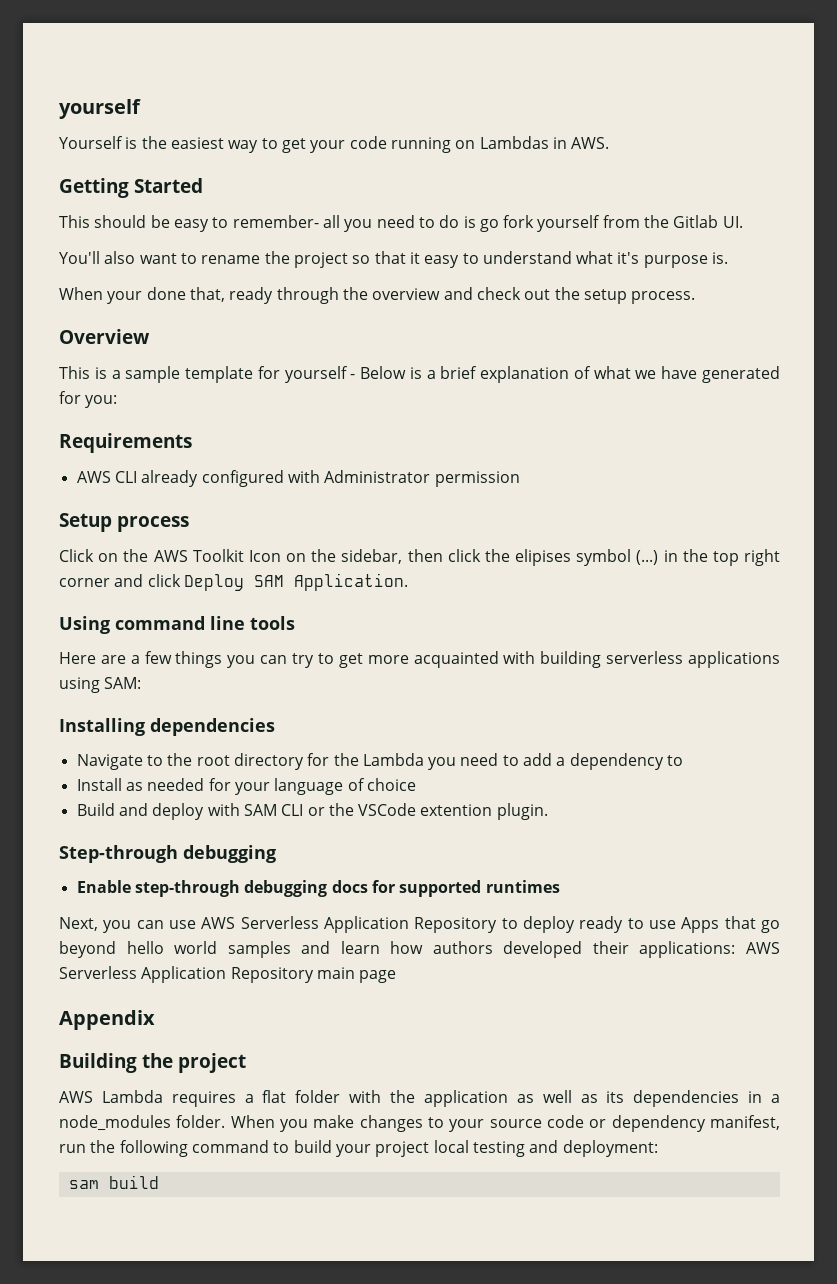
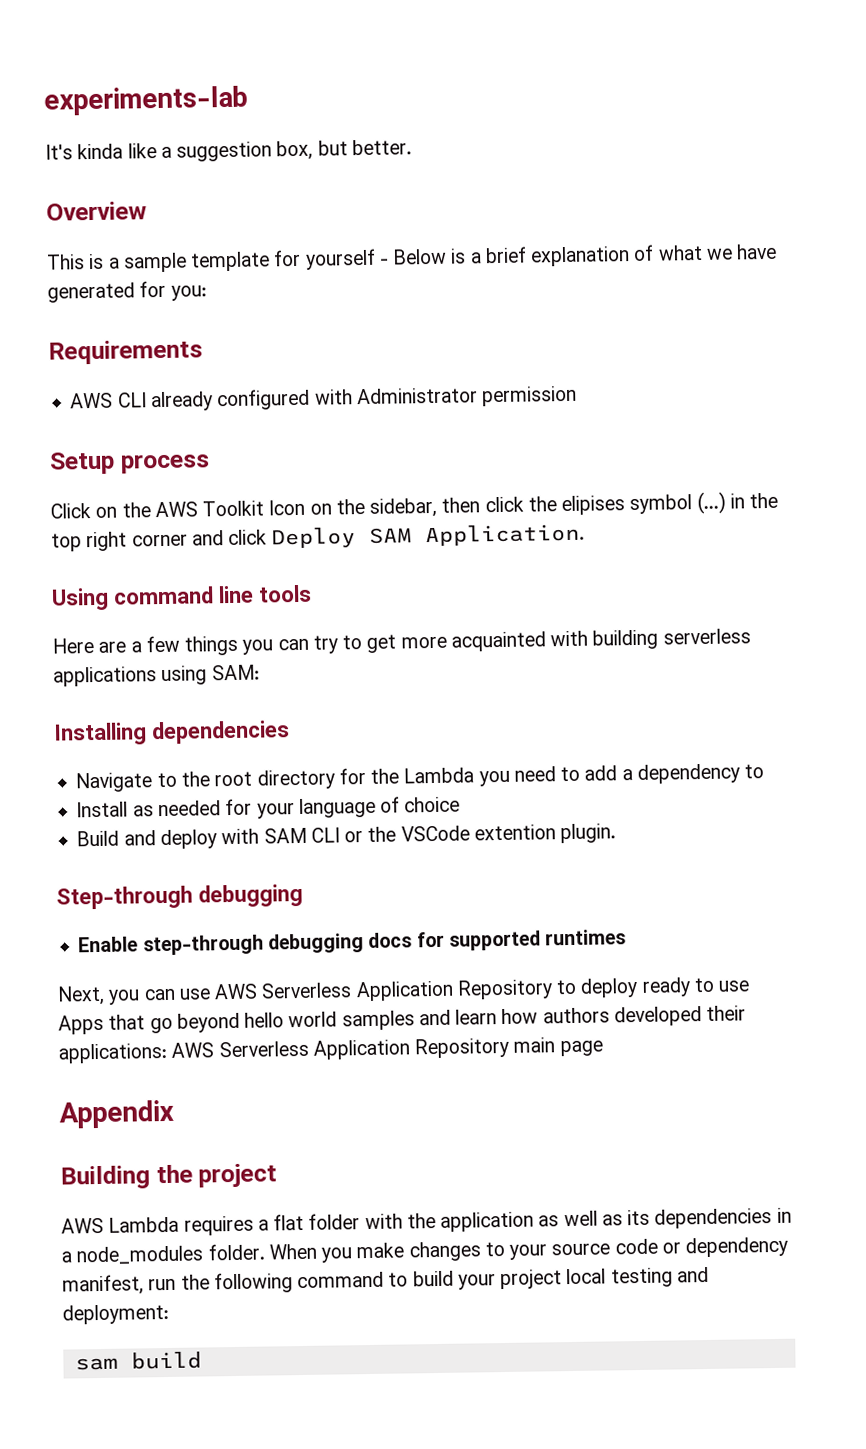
[59,99,141,119] [59,136,610,153] [59,178,203,198] [59,215,743,232] [59,251,729,268] [59,287,696,304] yourself // Yourself is the easiest way to get your code running on Lambdas in AWS. // Getting Started // This should be easy to remember- all you need to do is go fork yourself from the Gitlab UI. // You'll also want to rename the project so that it easy to understand what it's purpose is. // When your done that, ready through the overview and check out the setup process. -> [44,85,248,116] [45,139,412,162] experiments-lab // It's kinda like a suggestion box, but better.

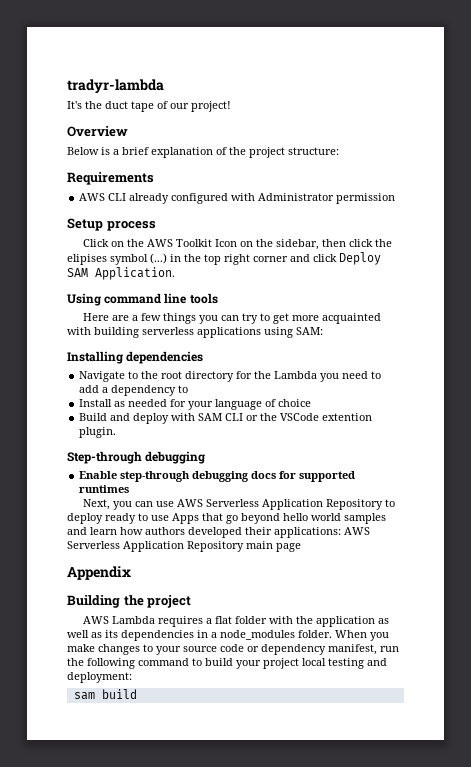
[44,85,248,116] experiments-lab -> [67,79,164,93] tradyr-lambda
[77,139,412,162] [46,201,147,221] [46,248,389,273] kinda like a suggestion box, but better. // Overview // This is a sample template for yourself - -> [85,101,231,112] [67,126,128,137] the duct tape of our project! // Overview //
[657,243,778,261] [47,280,207,303] what we have generated for you: -> [229,147,339,158] the project structure:

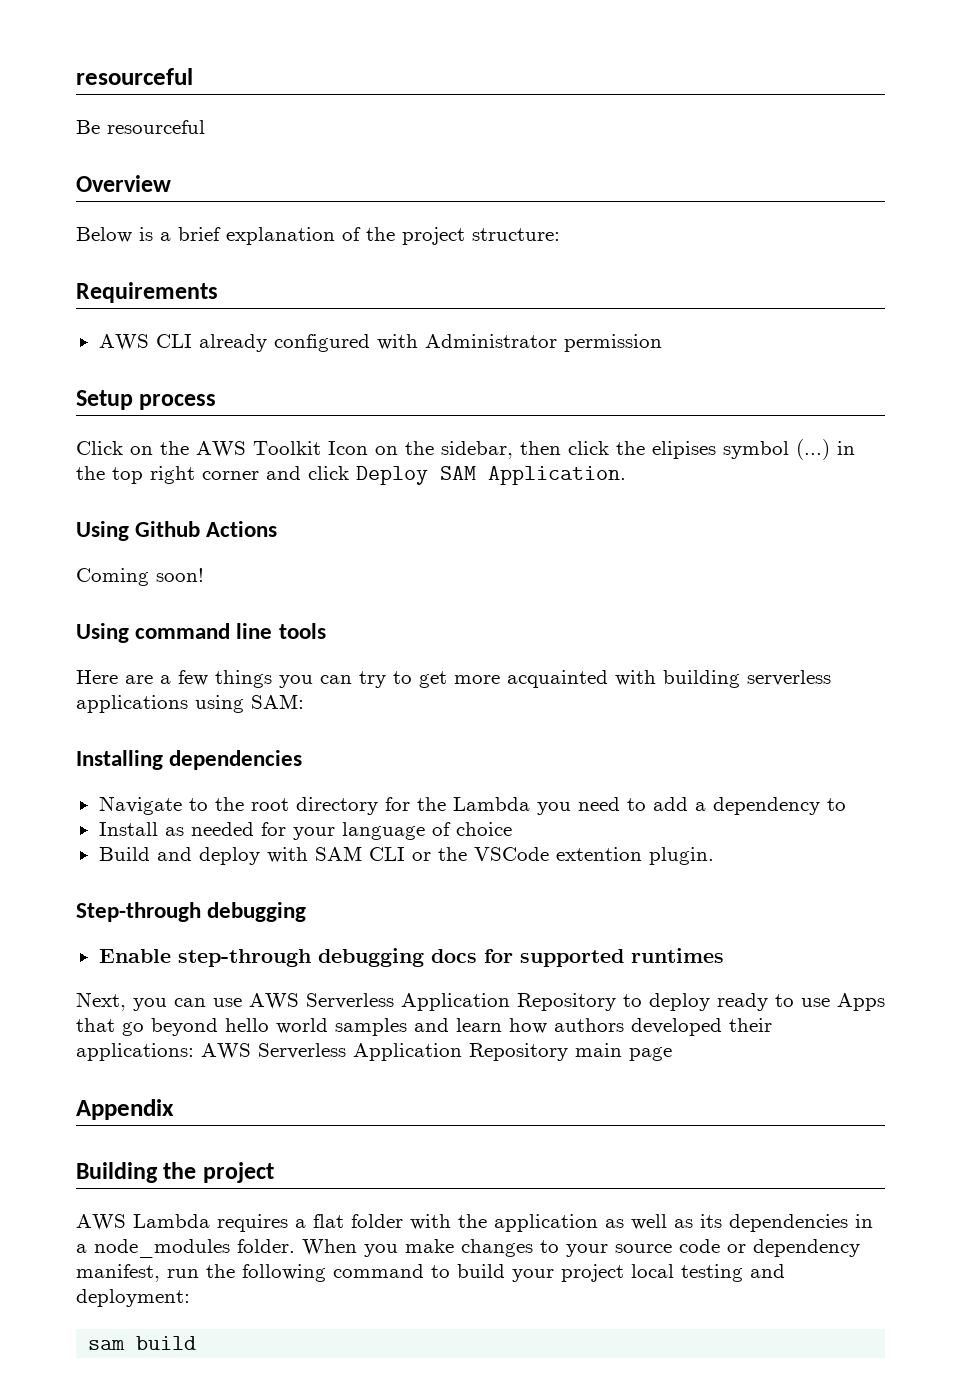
[67,79,164,93] [67,101,231,112] tradyr-lambda // It's the duct tape of our project! -> [76,68,193,85] [76,120,205,134] resourceful // Be resourceful
(175, 273) none -> [76,521,278,541] [76,568,204,586] // Using Github Actions // Coming soon!

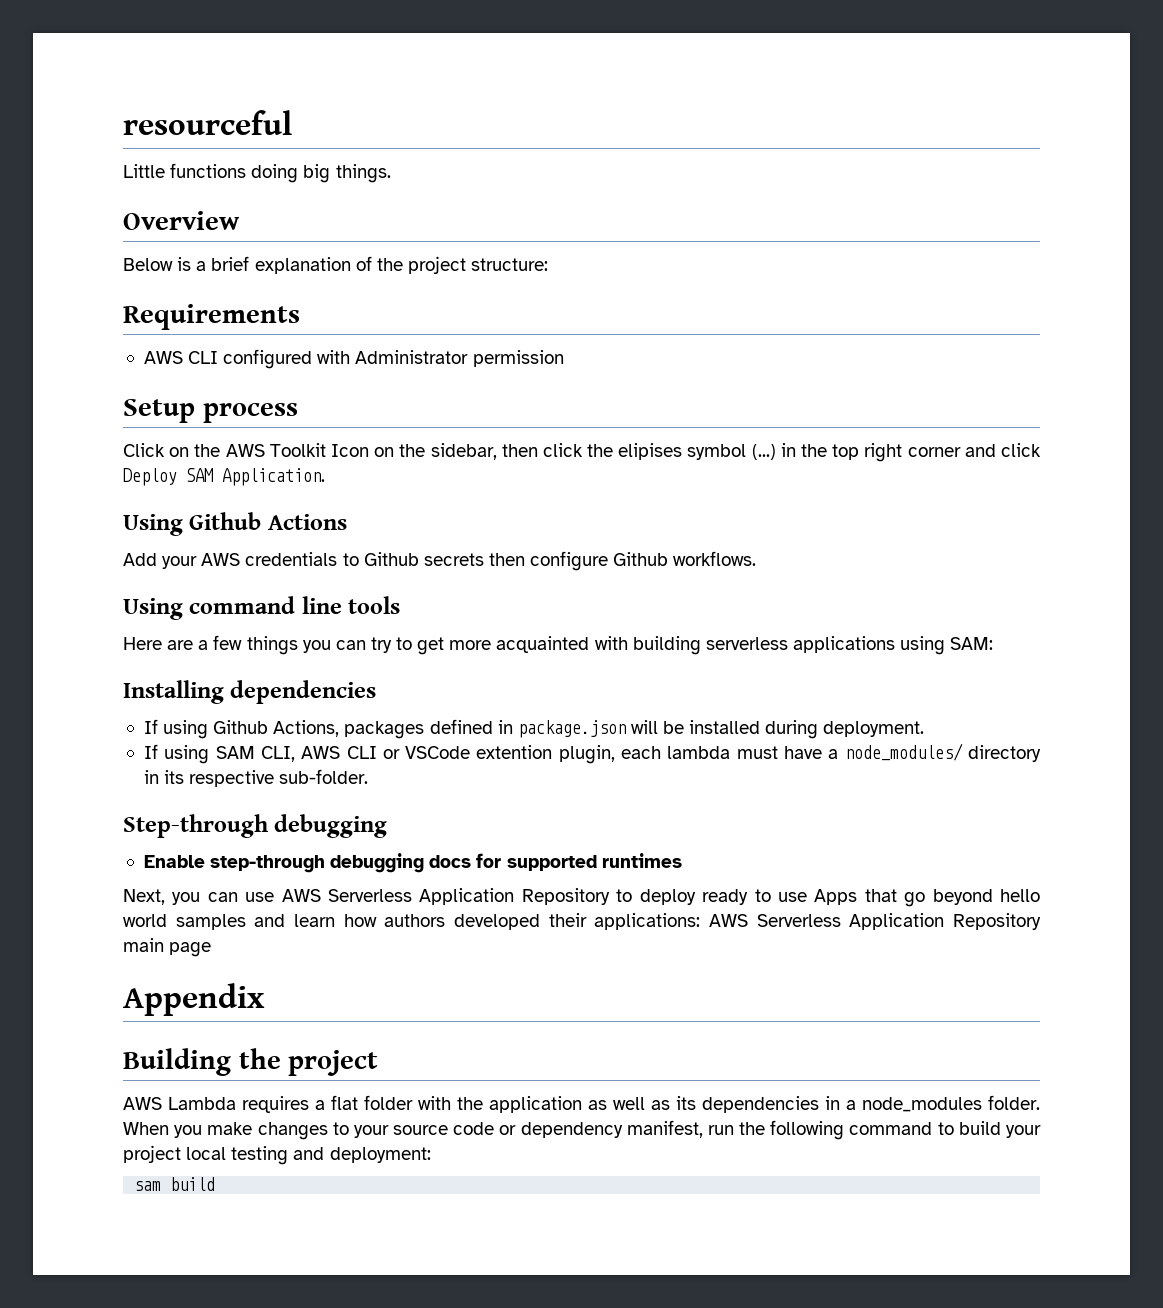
[76,68,193,85] [76,120,205,134] resourceful // Be resourceful -> [123,110,292,135] [123,163,391,183] resourceful // Little functions doing big things.
[198,334,267,352] already -> (219, 357) none
[76,568,204,586] Coming soon! -> [123,551,757,571] Add your AWS credentials to Github secrets then configure Github workflows.
[98,796,846,815] [98,822,512,840] [98,846,362,865] Navigate to the root directory for the Lambda you need to add a dependency to // Install as needed for your language of choice // Build and deploy with SAM -> [143,719,925,739] [143,744,341,764] If using Github Actions, packages defined in package.json will be installed during deployment. // If using SAM CLI, AWS
[437,847,467,861] the -> (400, 754) none
[648,847,714,865] plugin. -> [558,743,1042,764] [143,769,369,787] plugin, each lambda must have a node_modules/ directory in its respective sub-folder.

